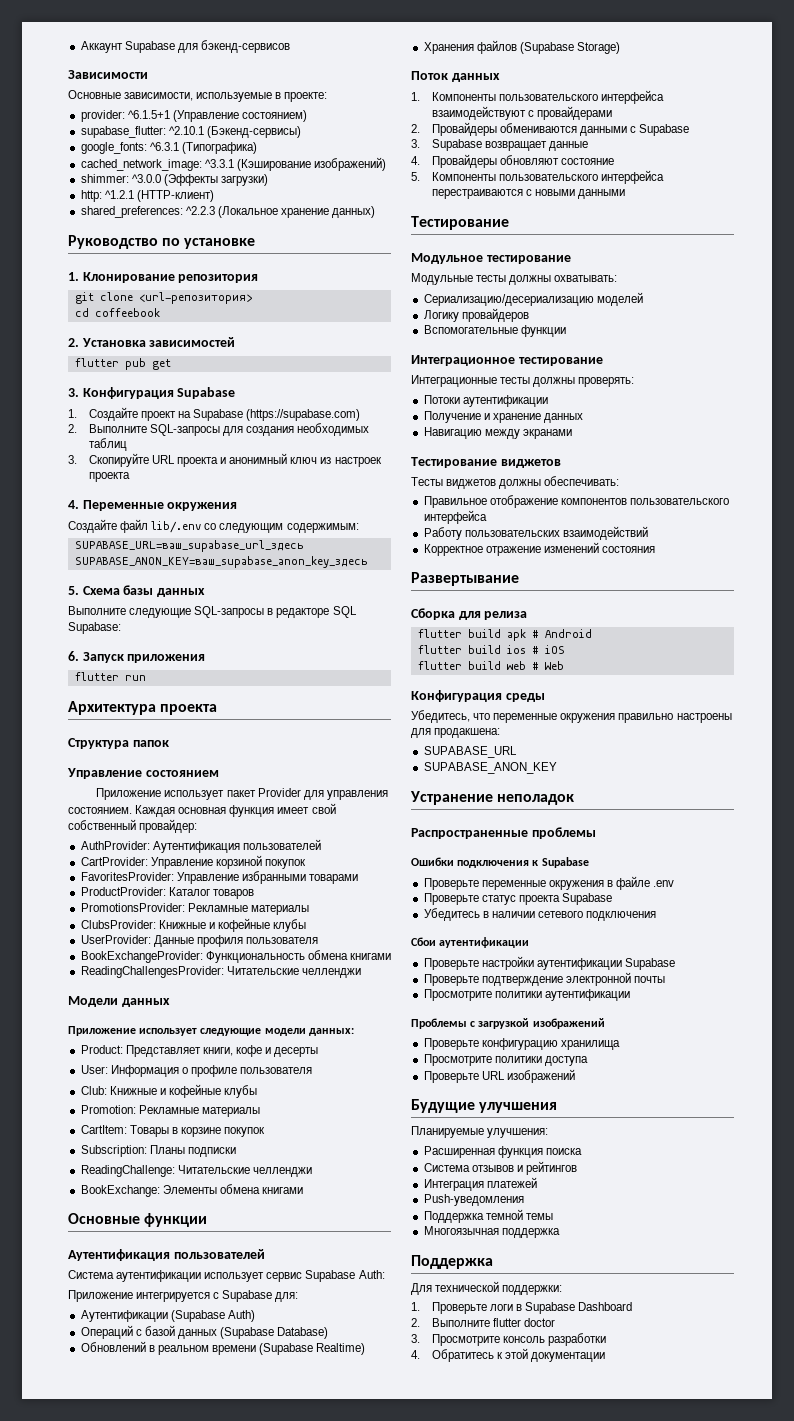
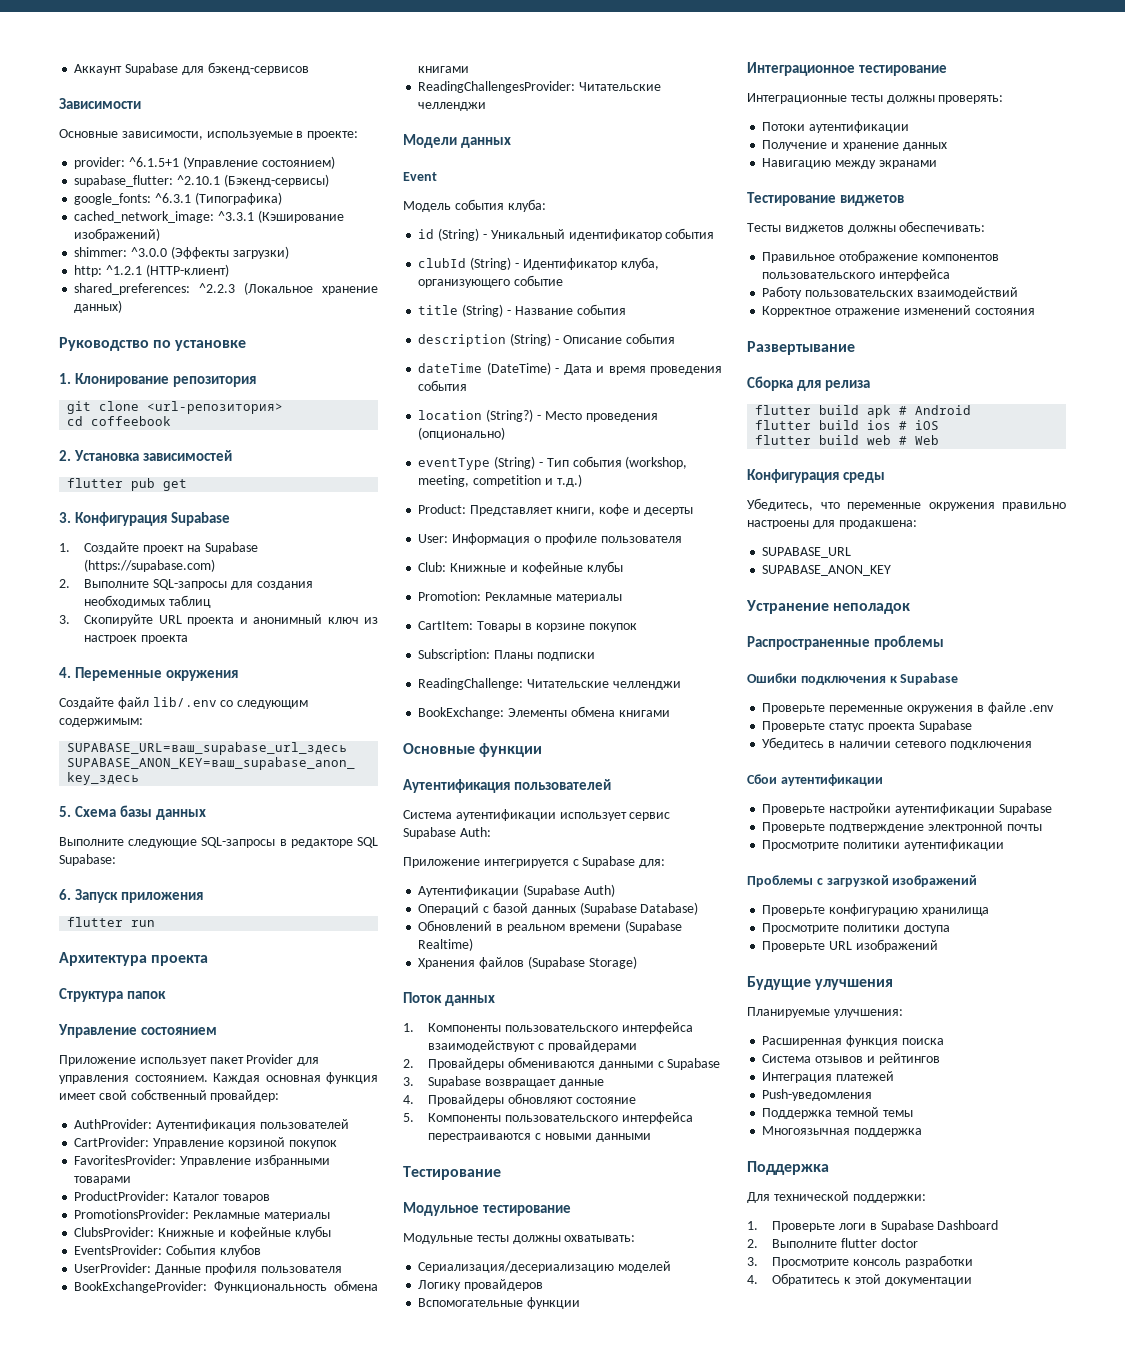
(307, 925) none -> [74,1244,261,1257] // EventsProvider: События клубов
[68,1026,354,1036] Приложение использует следующие модели данных: -> [403,172,437,181] [403,199,546,212] [418,228,715,241] [418,257,659,270] [418,275,564,288] [418,304,626,317] [418,333,675,347] [418,362,722,375] [418,380,468,391] [418,409,658,422] [418,427,506,440] [418,456,688,470] [418,474,582,487] Event // Модель события клуба: // id (String) - Уникальный идентификатор события // clubId (String) - Идентификатор клуба, организующего событие // title (String) - Название события // description (String) - Описание события // dateTime (DateTime) - Дата и время проведения события // location (String?) - Место проведения (опционально) // eventType (String) - Тип события (workshop, meeting, competition и т.д.)
[423,294,594,306] Сериализацию/десериализацию -> [418,1261,615,1273] Сериализация/десериализацию

